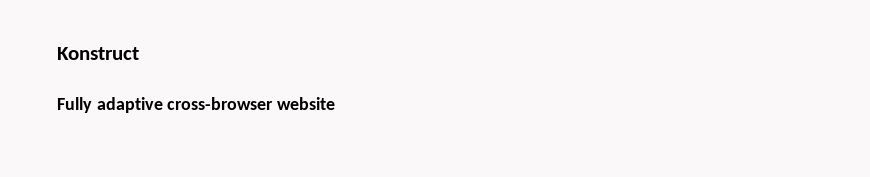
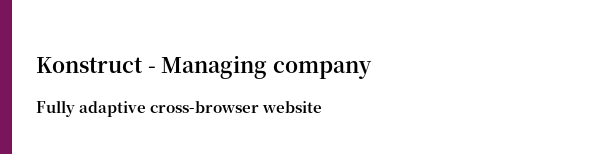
(139, 53) none -> [147,55,373,79] - Managing company

